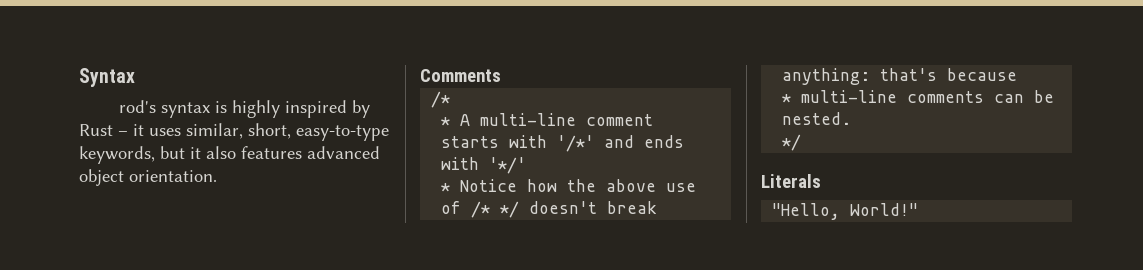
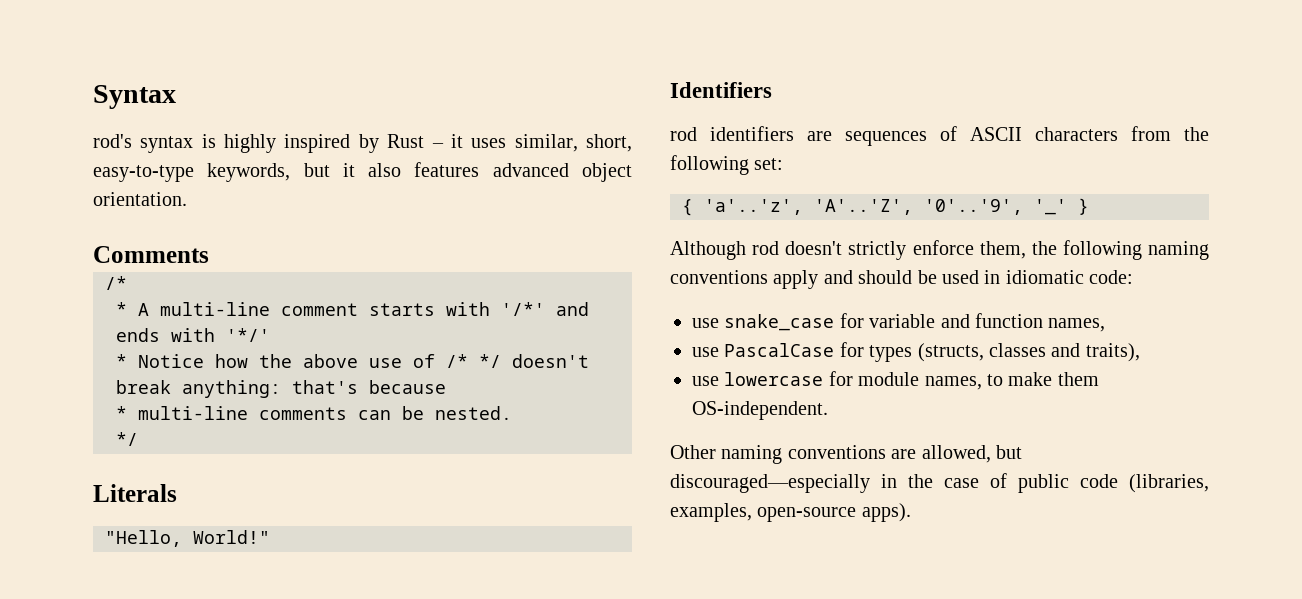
(919, 209) none -> [670,82,772,98] [670,126,1209,146] [670,155,784,175] [682,198,1089,216] [670,240,1209,260] [670,270,1134,289] [692,313,1106,332] [692,342,1140,362] [692,371,1099,390] [692,401,828,420] [670,445,1022,464] [670,473,1209,493] [670,503,911,522] // Identifiers // rod identifiers are sequences of ASCII characters from the following set: // { 'a'..'z', 'A'..'Z', '0'..'9', '_' } // Although rod doesn't strictly enforce them, the following naming conventions apply and should be used in idiomatic code: // use snake_case for variable and function names, // use PascalCase for types (structs, classes and traits), // use lowercase for module names, to make them OS-independent. // Other naming conventions are allowed, but discouraged—especially in the case of public code (libraries, examples, open-source apps).

